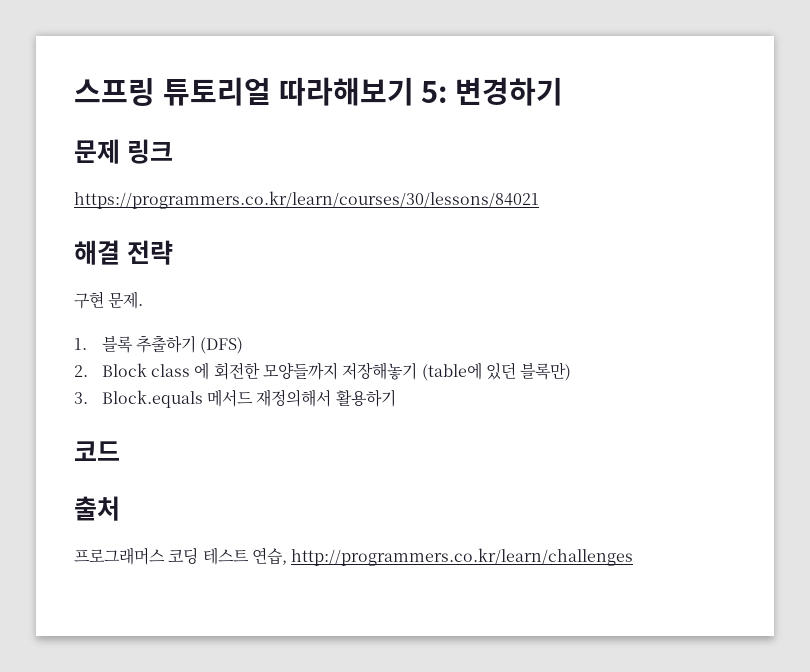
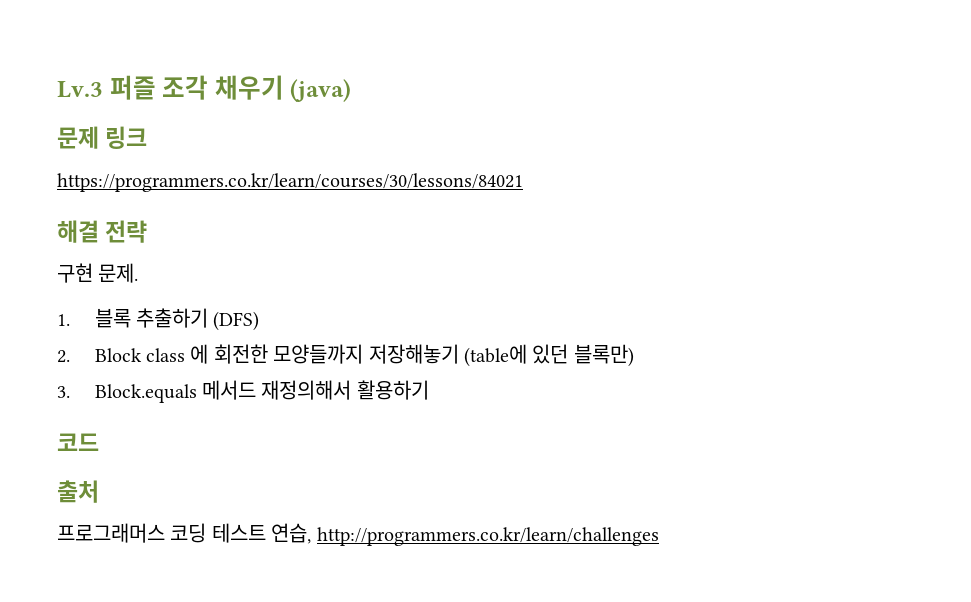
[74,77,564,106] 스프링 튜토리얼 따라해보기 5: 변경하기 -> [57,75,352,102] Lv.3 퍼즐 조각 채우기 (java)

